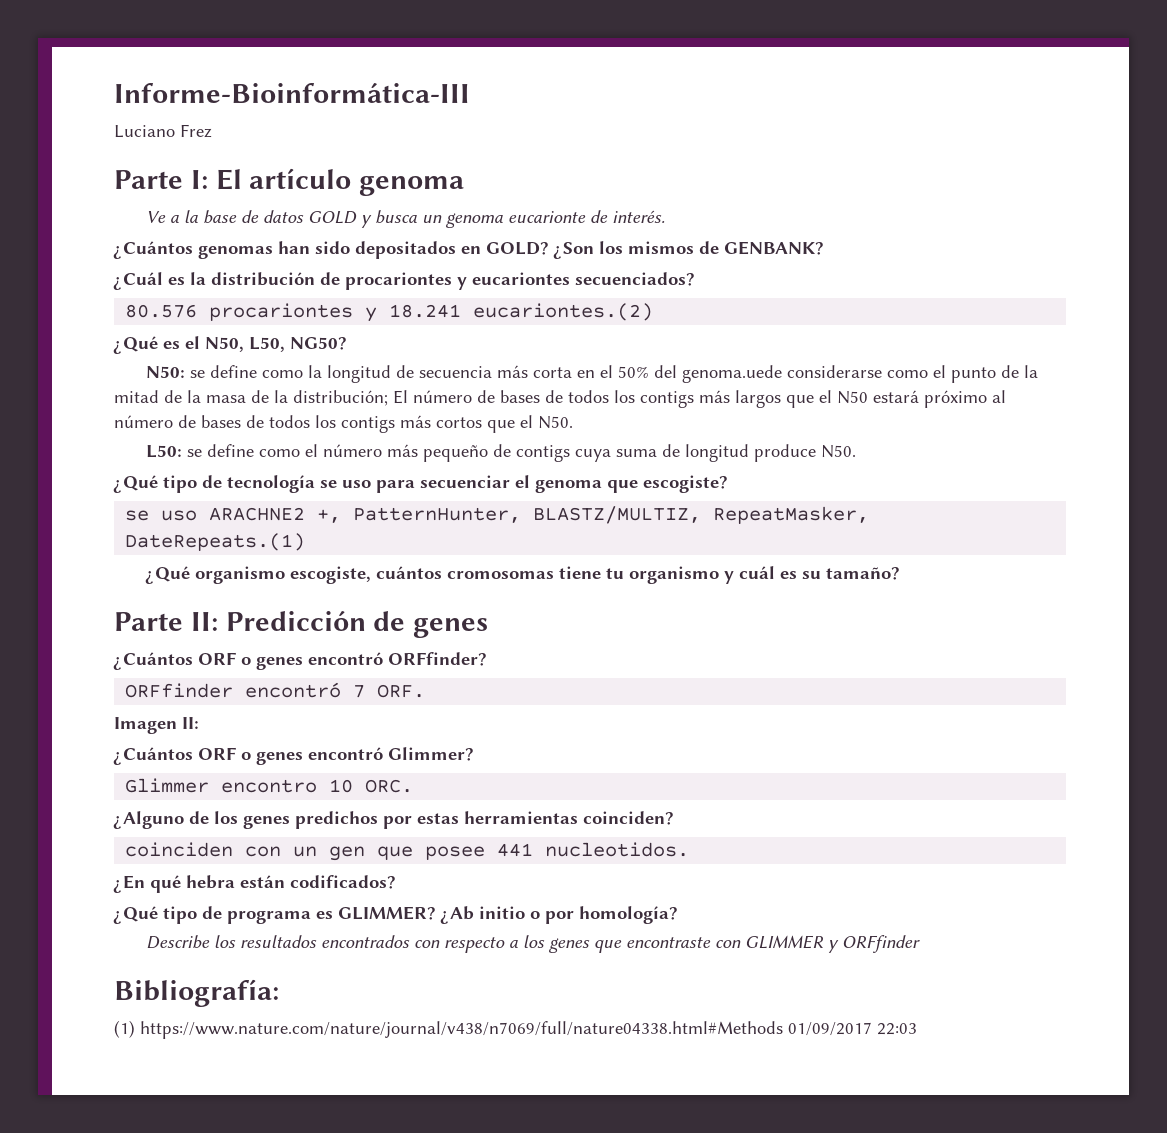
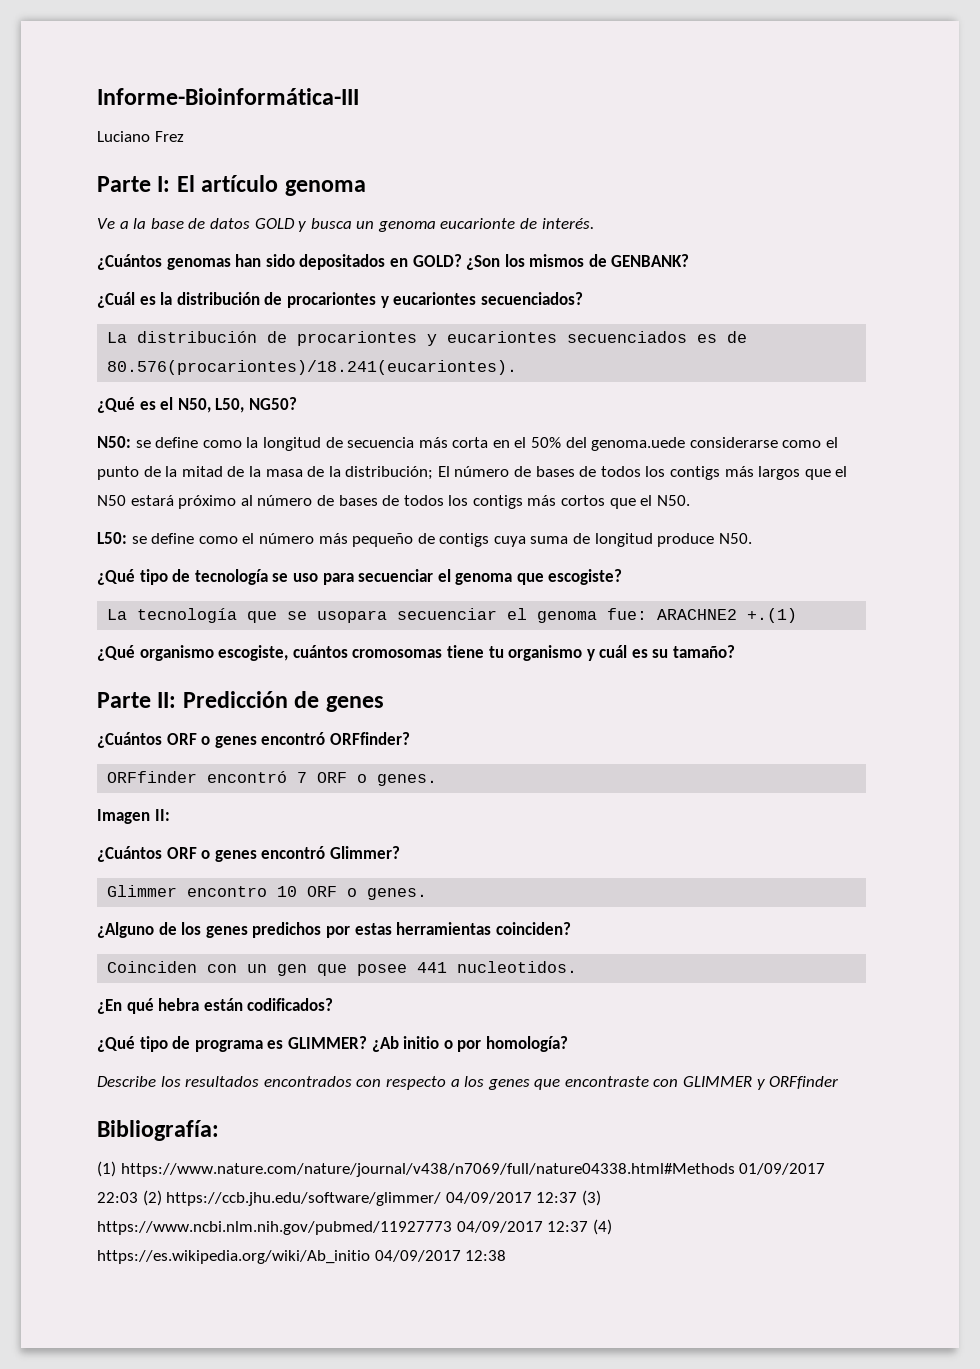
[125,303,654,322] 80.576 procariontes y 18.241 eucariontes.(2) -> [107,331,748,346] [107,360,518,375] La distribución de procariontes y eucariontes secuenciados es de 80.576(procariontes)/18.241(eucariontes).
[125,506,870,524] [125,533,306,551] se uso ARACHNE2 +, PatternHunter, BLASTZ/MULTIZ, RepeatMasker, DateRepeats.(1) -> [107,608,798,623] La tecnología que se usopara secuenciar el genoma fue: ARACHNE2 +.(1)
[377,684,426,698] ORF. -> [317,772,438,786] ORF o genes.
[365,779,414,793] ORC. -> [307,886,428,900] ORF o genes.
[125,842,234,857] coinciden -> [107,961,198,973] Coinciden
(917, 1029) none -> [142,1190,601,1206] [97,1219,612,1235] [97,1250,507,1264] (2) https://ccb.jhu.edu/software/glimmer/ 04/09/2017 12:37 (3) https://www.ncbi.nlm.nih.gov/pubmed/11927773 04/09/2017 12:37 (4) https://es.wikipedia.org/wiki/Ab_initio 04/09/2017 12:38

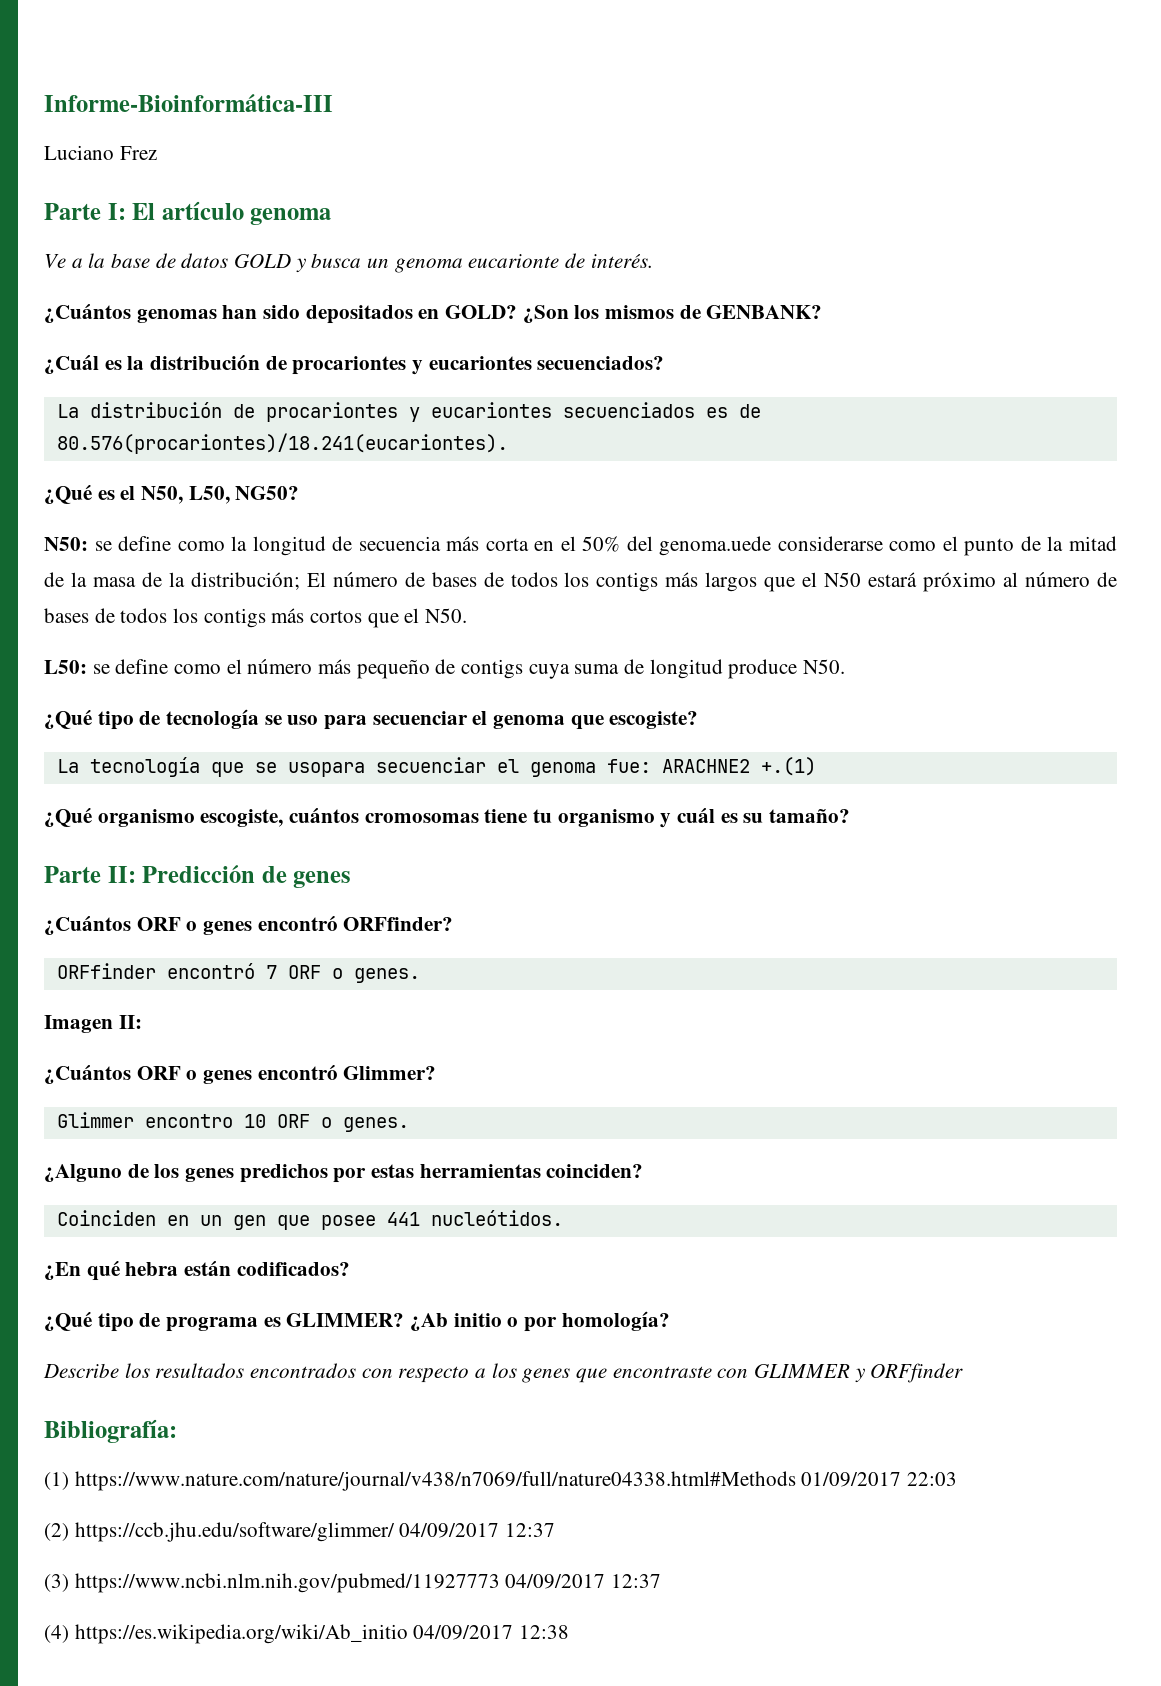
[207,964,238,973] con -> [166,1215,189,1226] en
[457,961,578,973] nucleotidos. -> [430,1210,563,1226] nucleótidos.
(138, 1197) none -> (958, 1479) //
(578, 1197) none -> (556, 1530) //
(589, 1226) none -> (662, 1581) //

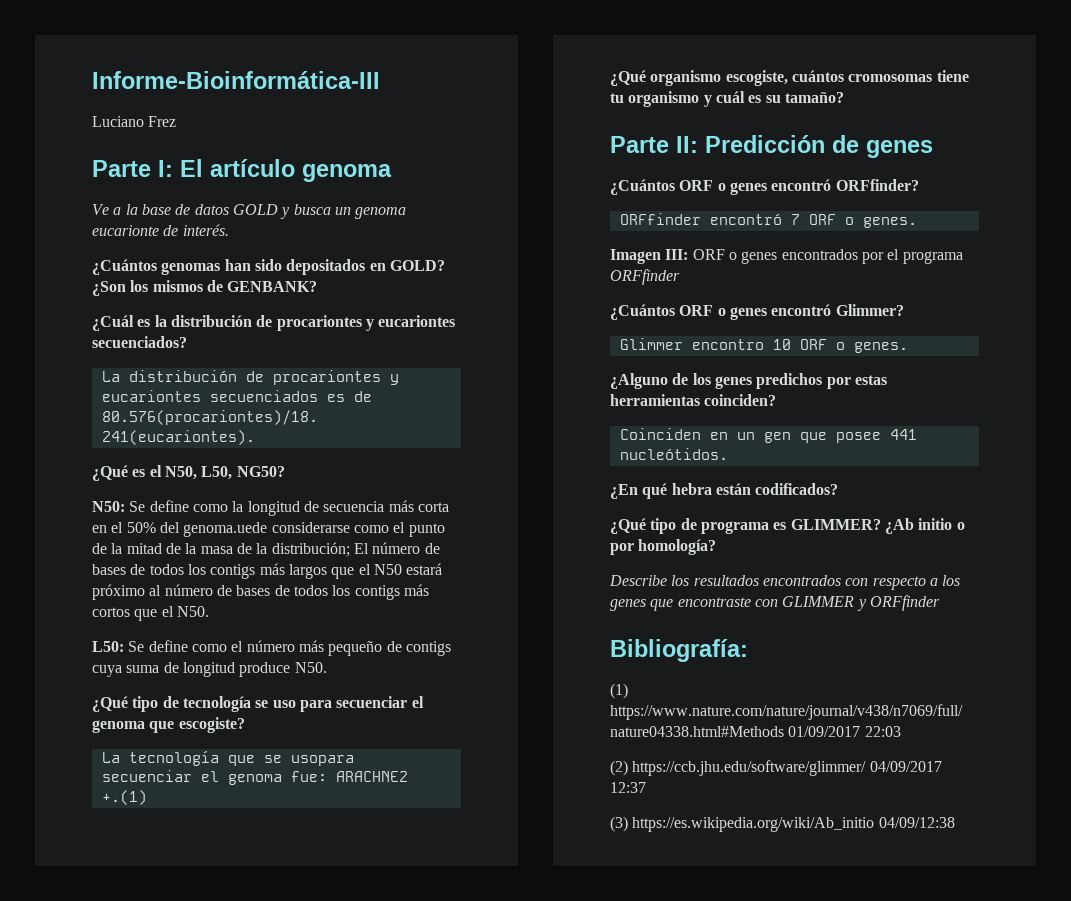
[94,541,112,551] se -> [129,501,146,512] Se
[92,664,110,674] se -> [128,641,145,652] Se
[118,1015,142,1029] II: -> [665,249,963,264] [610,269,680,285] III: ORF o genes encontrados por el programa ORFfinder
[74,1573,662,1593] [44,1624,570,1644] https://www.ncbi.nlm.nih.gov/pubmed/11927773 04/09/2017 12:37 // (4) https://es.wikipedia.org/wiki/Ab_initio 04/09/2017 12:38 -> [632,817,955,832] https://es.wikipedia.org/wiki/Ab_initio 04/09/12:38

